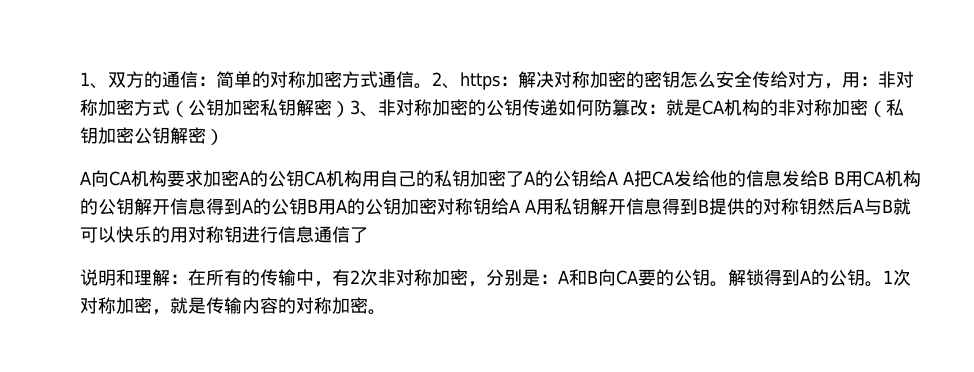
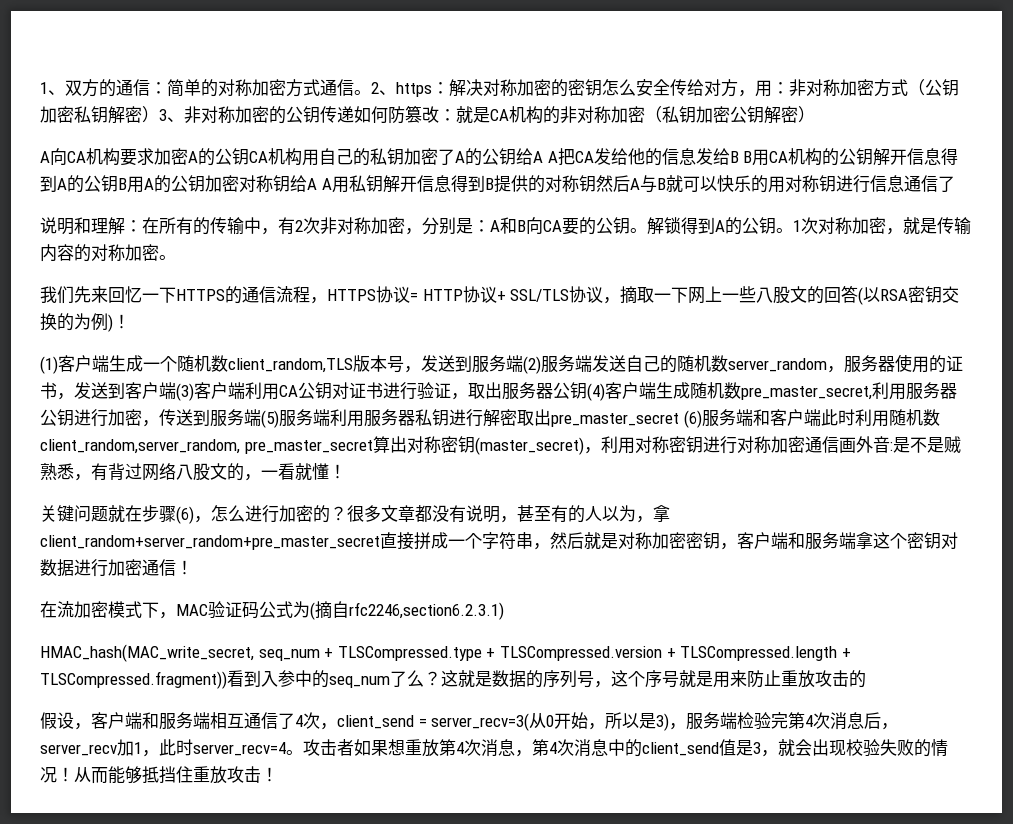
(386, 312) none -> [40,285,960,305] [40,313,130,332] [40,354,963,374] [40,382,957,401] [40,409,940,428] [40,436,961,455] [40,463,346,481] [40,505,670,524] [40,532,958,550] [40,559,193,577] [40,601,504,620] [40,644,851,662] [40,670,866,689] [40,712,899,731] [40,739,948,757] [40,766,278,784] // 我们先来回忆一下HTTPS的通信流程，HTTPS协议= HTTP协议+ SSL/TLS协议，摘取一下网上一些八股文的回答(以RSA密钥交换的为例)！ // (1)客户端生成一个随机数client_random,TLS版本号，发送到服务端(2)服务端发送自己的随机数server_random，服务器使用的证书，发送到客户端(3)客户端利用CA公钥对证书进行验证，取出服务器公钥(4)客户端生成随机数pre_master_secret,利用服务器公钥进行加密，传送到服务端(5)服务端利用服务器私钥进行解密取出pre_master_secret (6)服务端和客户端此时利用随机数client_random,server_random, pre_master_secret算出对称密钥(master_secret)，利用对称密钥进行对称加密通信画外音:是不是贼熟悉，有背过网络八股文的，一看就懂！ // 关键问题就在步骤(6)，怎么进行加密的？很多文章都没有说明，甚至有的人以为，拿client_random+server_random+pre_master_secret直接拼成一个字符串，然后就是对称加密密钥，客户端和服务端拿这个密钥对数据进行加密通信！ // 在流加密模式下，MAC验证码公式为(摘自rfc2246,section6.2.3.1) // HMAC_hash(MAC_write_secret, seq_num + TLSCompressed.type + TLSCompressed.version + TLSCompressed.length + TLSCompressed.fragment))看到入参中的seq_num了么？这就是数据的序列号，这个序号就是用来防止重放攻击的 // 假设，客户端和服务端相互通信了4次，client_send = server_recv=3(从0开始，所以是3)，服务端检验完第4次消息后，server_recv加1，此时server_recv=4。攻击者如果想重放第4次消息，第4次消息中的client_send值是3，就会出现校验失败的情况！从而能够抵挡住重放攻击！

